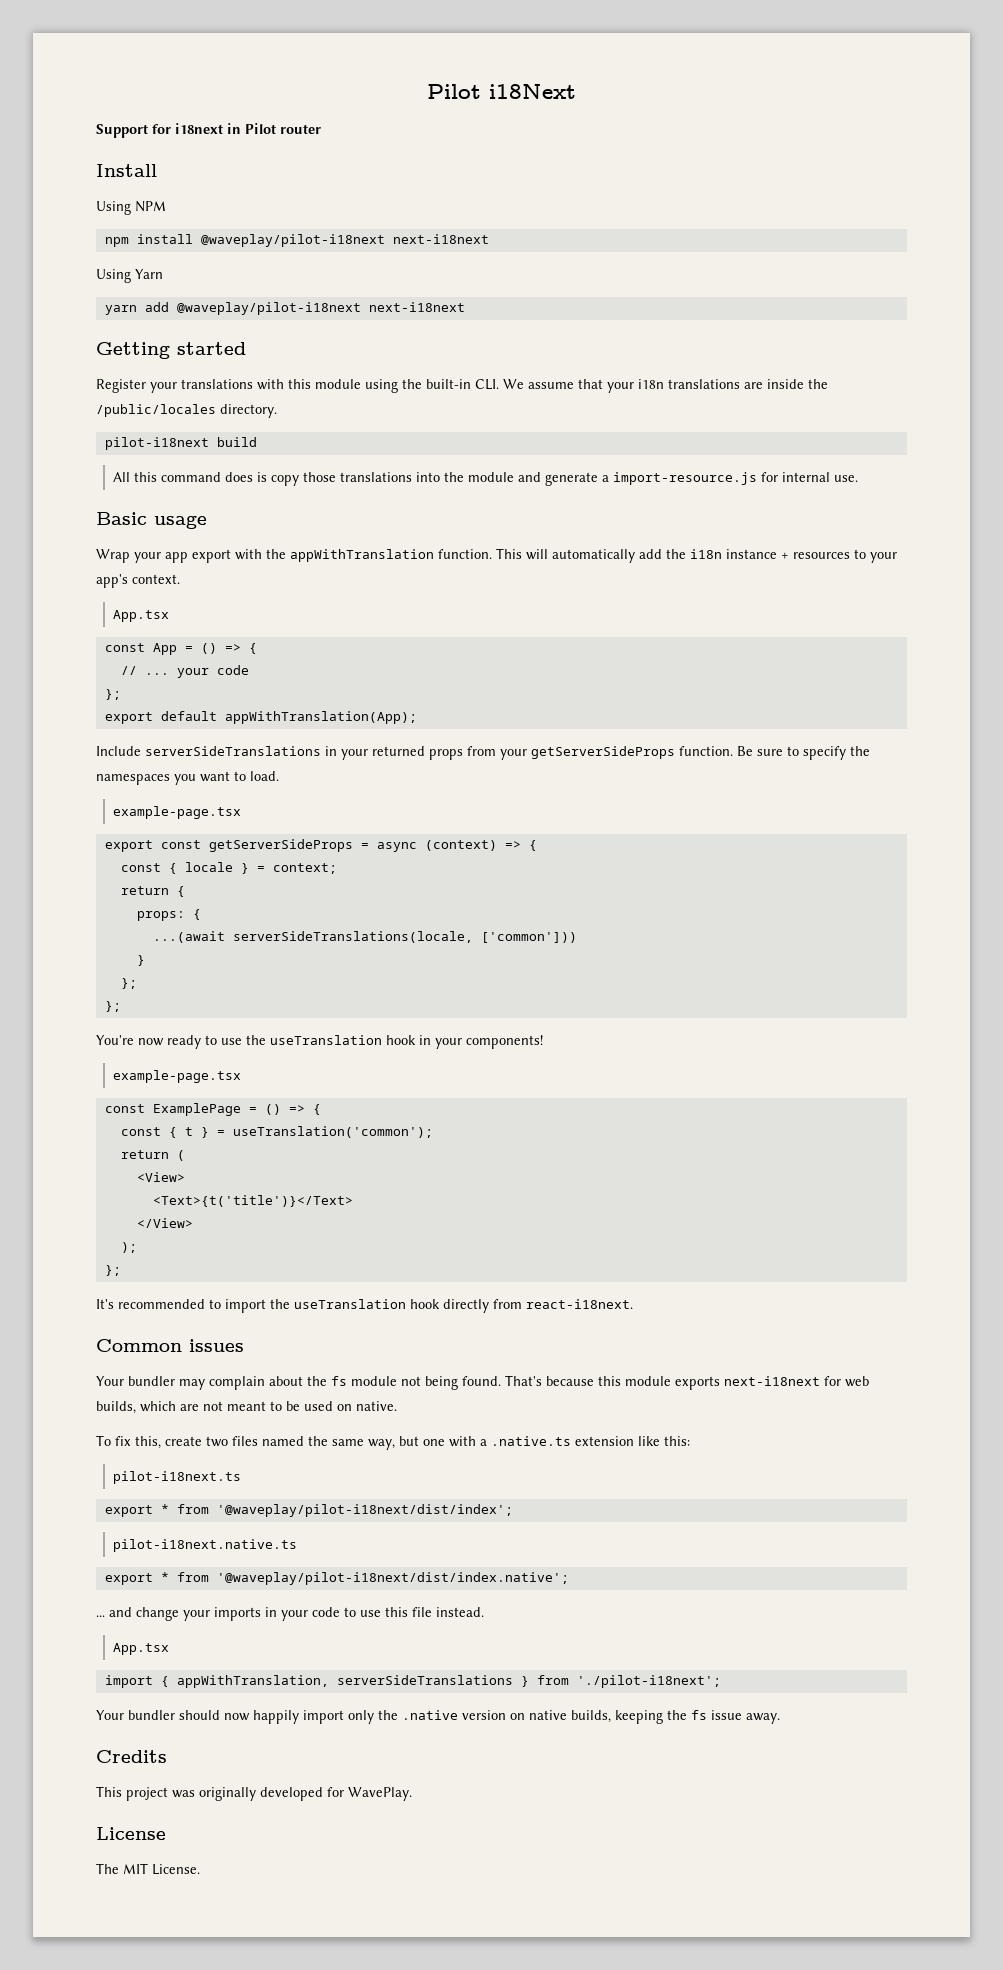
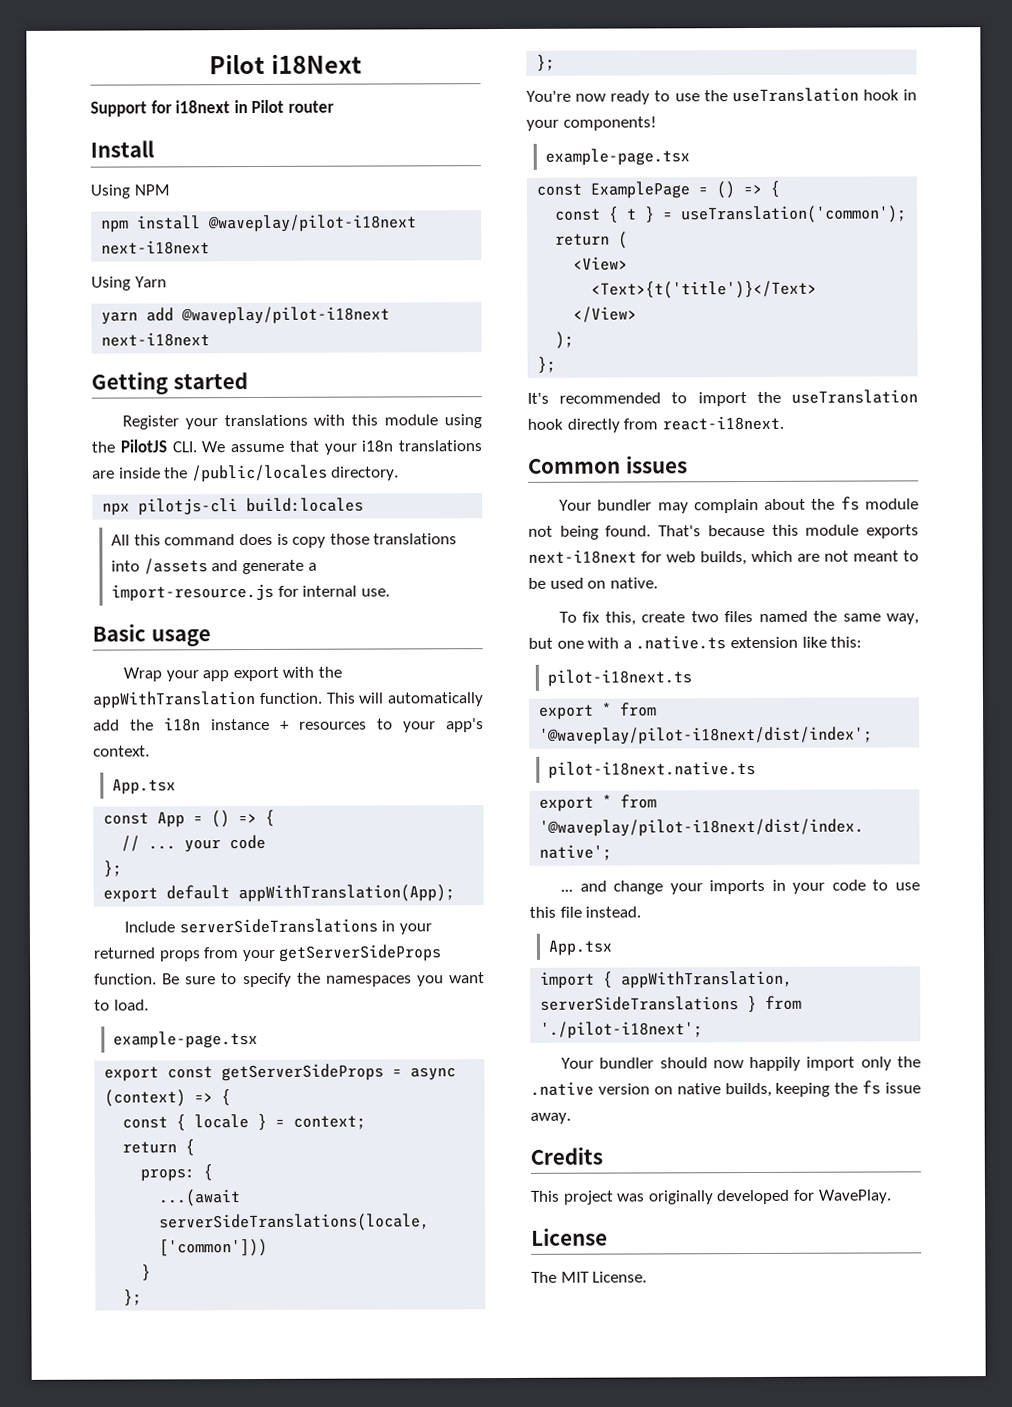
[426,379,471,389] built-in -> [119,439,167,453] PilotJS
[104,437,257,450] pilot-i18next build -> [102,497,365,516] npx pilotjs-cli build:locales
[444,472,515,482] the module -> [143,558,208,575] /assets

